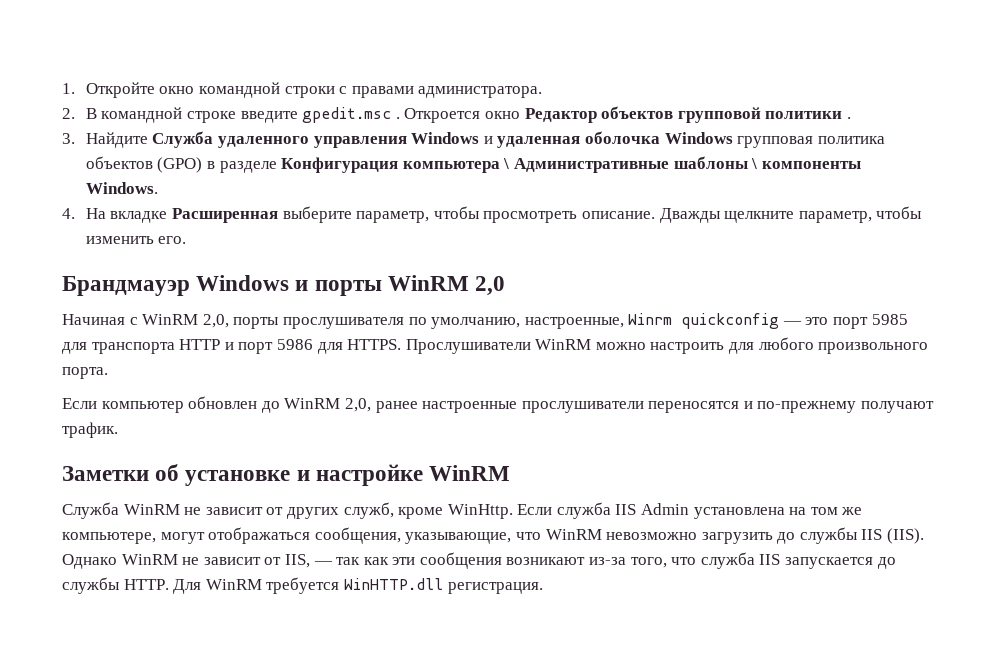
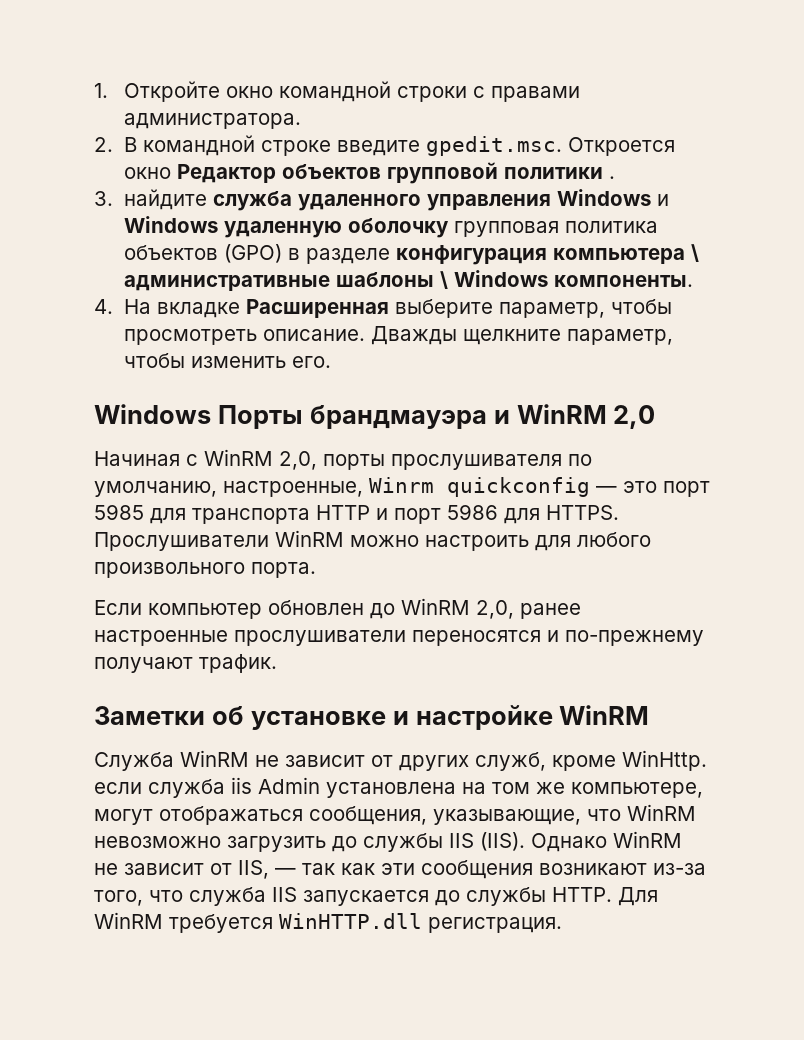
[302,107,400,123] gpedit.msc . -> [425,136,562,156] gpedit.msc.
[85,131,214,148] Найдите Служба -> [123,189,292,211] найдите служба
[497,131,733,148] удаленная оболочка Windows -> [123,216,449,238] Windows удаленную оболочку
[281,157,399,173] Конфигурация -> [395,245,547,265] конфигурация
[514,158,670,173] Административные -> [123,275,330,291] административные
[761,161,861,169] [85,182,158,194] компоненты Windows. -> [453,270,693,287] Windows компоненты.
[62,275,382,296] Брандмауэр Windows и порты -> [94,404,510,429] Windows Порты брандмауэра и
[517,502,637,519] Если служба IIS -> [94,777,252,798] если служба iis

